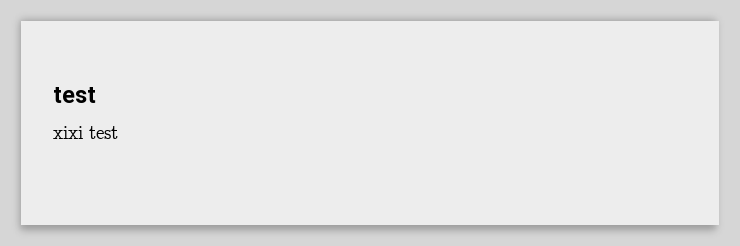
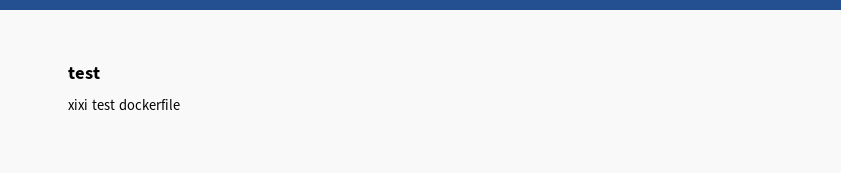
(118, 132) none -> [118,99,180,111] dockerfile

